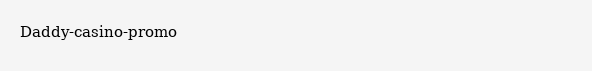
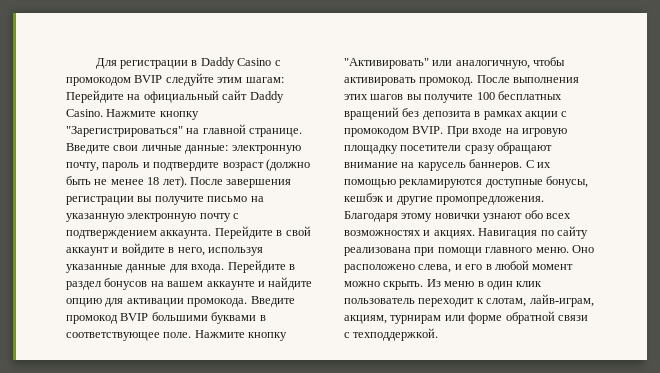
[20,25,177,40] Daddy-casino-promo -> [95,57,281,69] [66,73,284,86] [66,90,284,103] [66,109,199,120] [66,124,303,137] [66,143,301,154] [66,159,310,171] [66,176,292,188] [66,196,264,205] [66,213,240,222] [66,226,311,239] [66,243,263,256] [66,260,295,273] [66,277,313,290] [66,296,295,307] [66,312,266,324] [66,330,288,341] [344,57,566,69] [344,75,580,86] [344,91,562,103] [344,107,568,120] [344,126,567,137] [344,142,553,154] [344,159,551,171] [344,176,589,188] [344,193,545,205] [344,210,571,222] [344,226,588,239] [344,245,594,256] [344,260,574,273] [344,279,543,290] [344,294,594,307] [344,311,588,324] [344,328,439,341] Для регистрации в Daddy Casino с промокодом BVIP следуйте этим шагам: Перейдите на официальный сайт Daddy Casino. Нажмите кнопку "Зарегистрироваться" на главной странице. Введите свои личные данные: электронную почту, пароль и подтвердите возраст (должно быть не менее 18 лет). После завершения регистрации вы получите письмо на указанную электронную почту с подтверждением аккаунта. Перейдите в свой аккаунт и войдите в него, используя указанные данные для входа. Перейдите в раздел бонусов на вашем аккаунте и найдите опцию для активации промокода. Введите промокод BVIP большими буквами в соответствующее поле. Нажмите кнопку "Активировать" или аналогичную, чтобы активировать промокод. После выполнения этих шагов вы получите 100 бесплатных вращений без депозита в рамках акции с промокодом BVIP. При входе на игровую площадку посетители сразу обращают внимание на карусель баннеров. С их помощью рекламируются доступные бонусы, кешбэк и другие промопредложения. Благодаря этому новички узнают обо всех возможностях и акциях. Навигация по сайту реализована при помощи главного меню. Оно расположено слева, и его в любой момент можно скрыть. Из меню в один клик пользователь переходит к слотам, лайв-играм, акциям, турнирам или форме обратной связи с техподдержкой.

